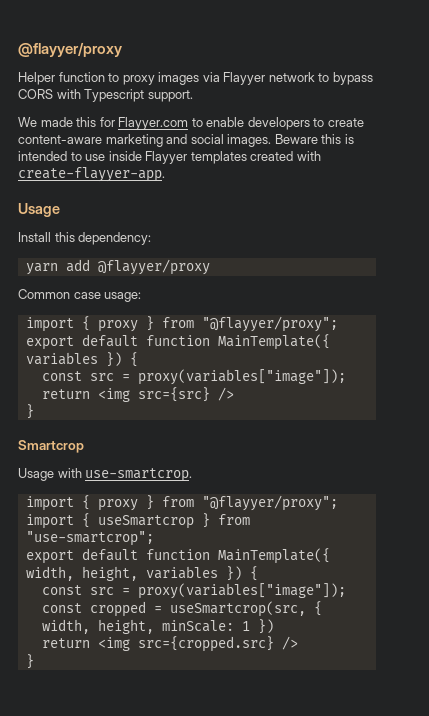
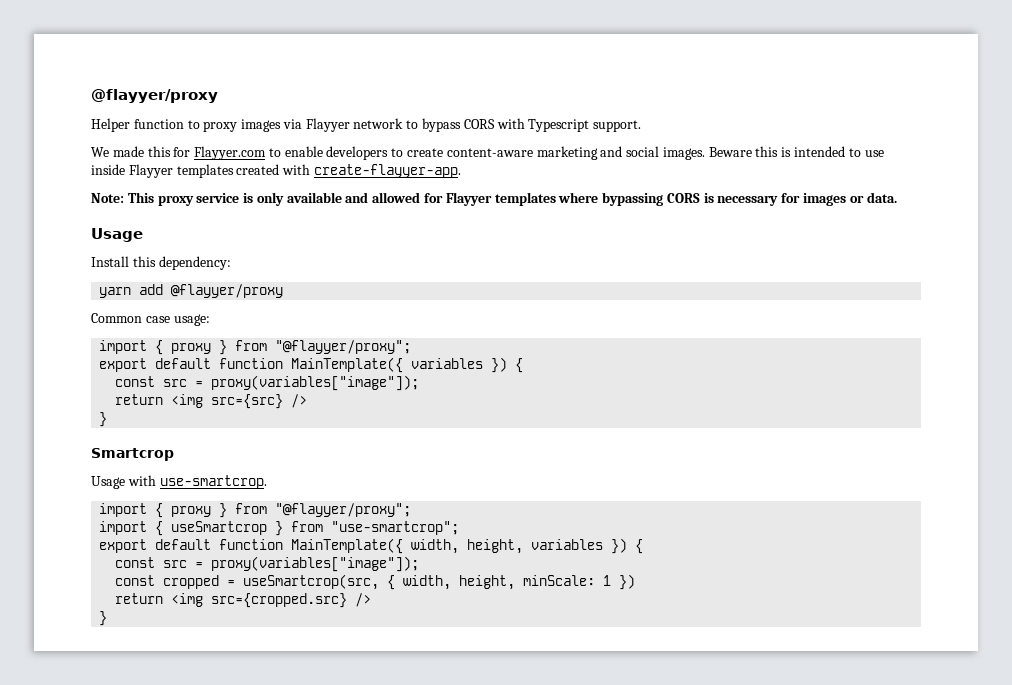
(165, 174) none -> [91,192,897,206] // Note: This proxy service is only available and allowed for Flayyer templates where bypassing CORS is necessary for images or data.

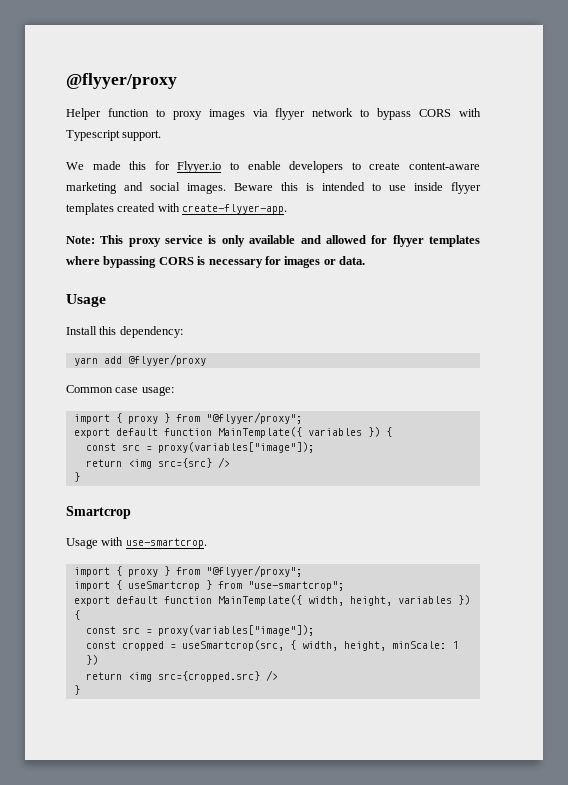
[91,89,218,103] @flayyer/proxy -> [66,73,177,89] @flyyer/proxy
[305,118,350,132] Flayyer -> [275,108,306,120] flyyer
[194,146,267,160] Flayyer.com -> [177,161,222,173] Flyyer.io
[128,164,173,178] Flayyer -> [451,182,481,194] flyyer
[313,164,461,178] create-flayyer-app. -> [182,204,288,214] create-flyyer-app.
[445,192,492,206] Flayyer -> [392,235,424,247] flyyer
[171,284,284,298] @flayyer/proxy -> [127,354,206,366] @flyyer/proxy
[275,340,412,354] "@flayyer/proxy"; -> [205,412,302,424] "@flyyer/proxy";
[275,503,412,517] "@flayyer/proxy"; -> [205,565,302,577] "@flyyer/proxy";

